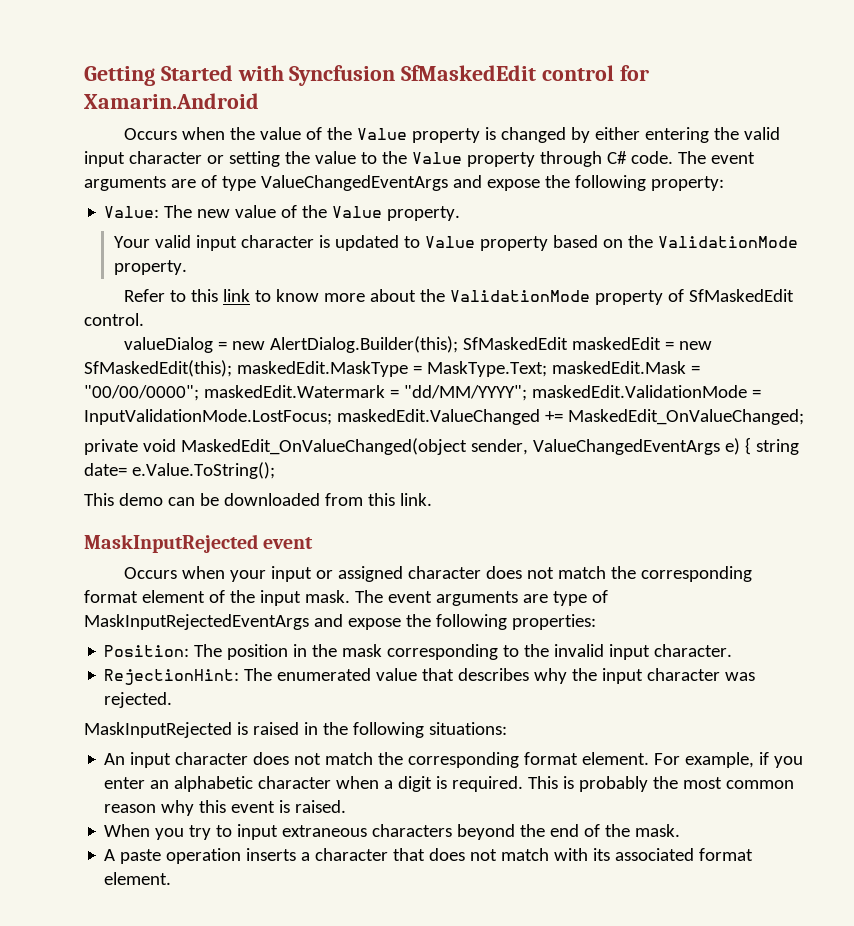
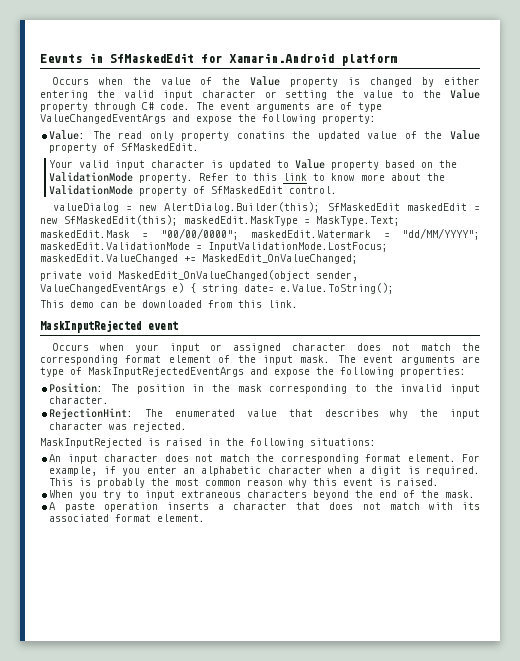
[84,65,615,86] Getting Started with Syncfusion SfMaskedEdit control -> [40,53,194,63] Eevnts in SfMaskedEdit
(259, 101) none -> [341,54,397,66] platform
[197,205,461,221] new value of the Value property. -> [118,130,480,141] [49,143,200,153] read only property conatins the updated value of the Value property of SfMaskedEdit.
(188, 267) // -> (194, 178) none

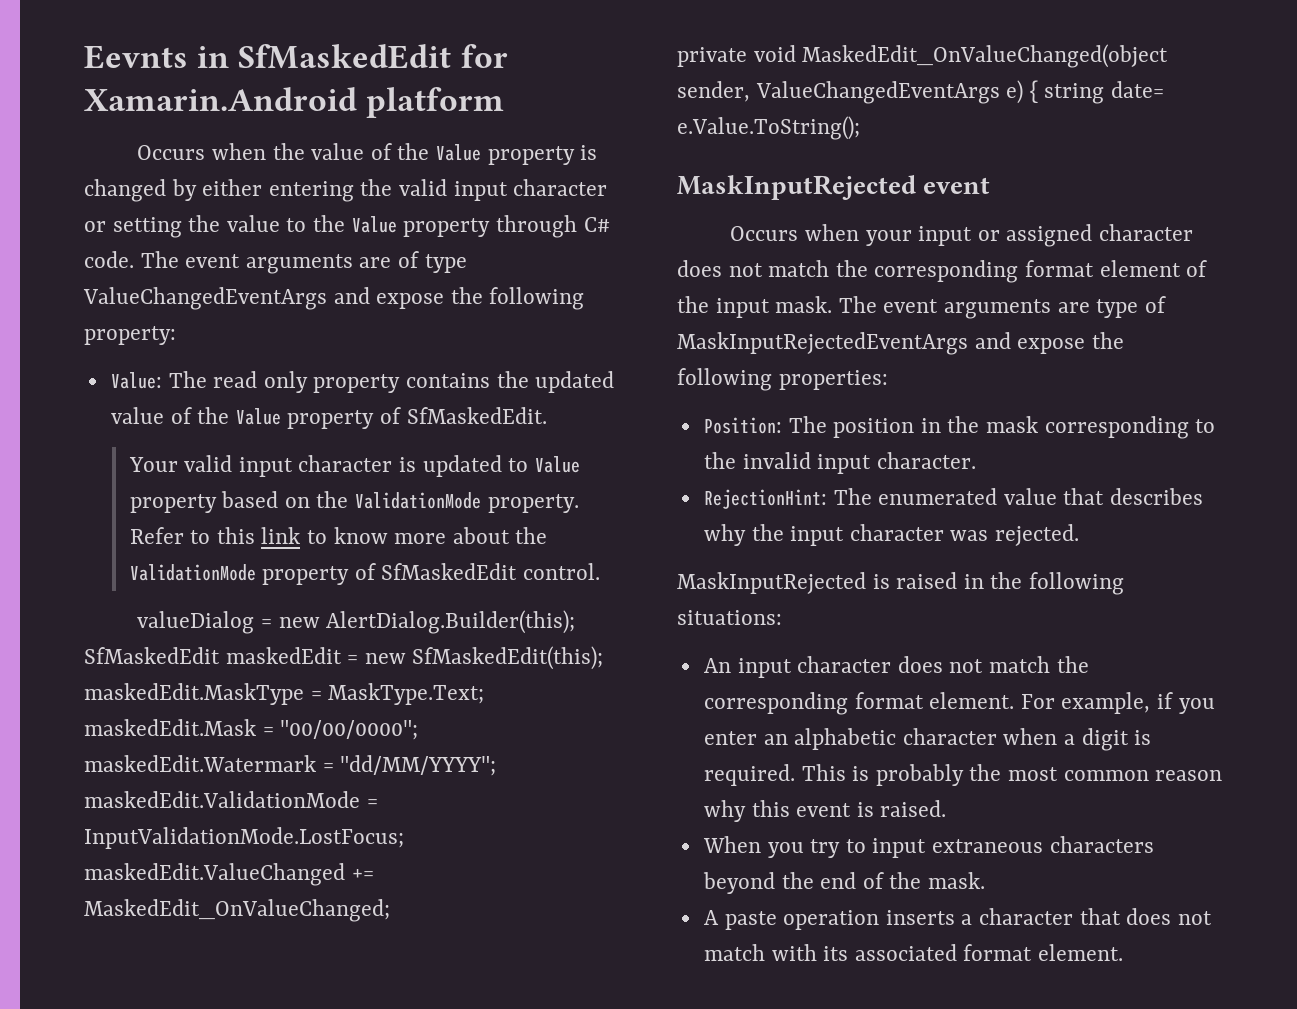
[236,131,285,139] conatins -> [406,373,491,388] contains
[40,300,298,308] // This demo can be downloaded from this link. -> (860, 128) none

